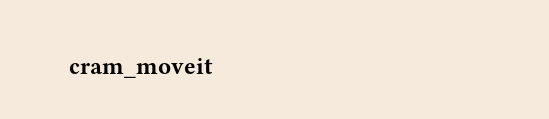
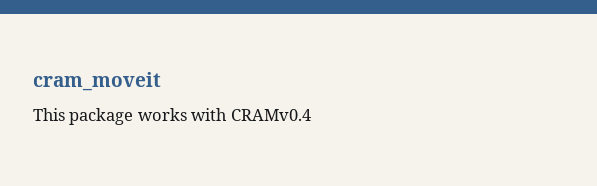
(213, 68) none -> [33,108,311,125] // This package works with CRAMv0.4

